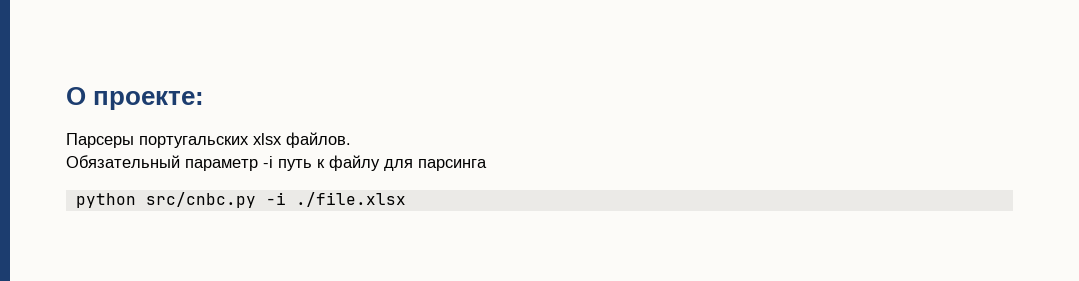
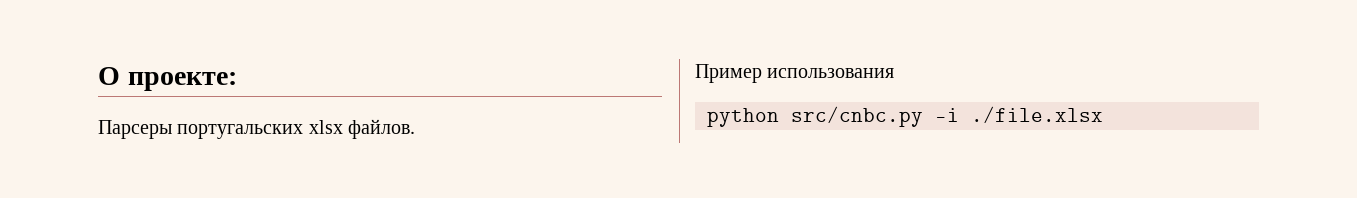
[66,155,487,171] Обязательный параметр -i путь к файлу для парсинга -> [695,64,895,83] Пример использования

